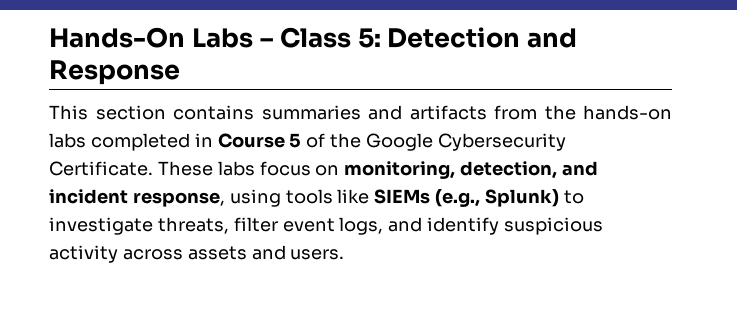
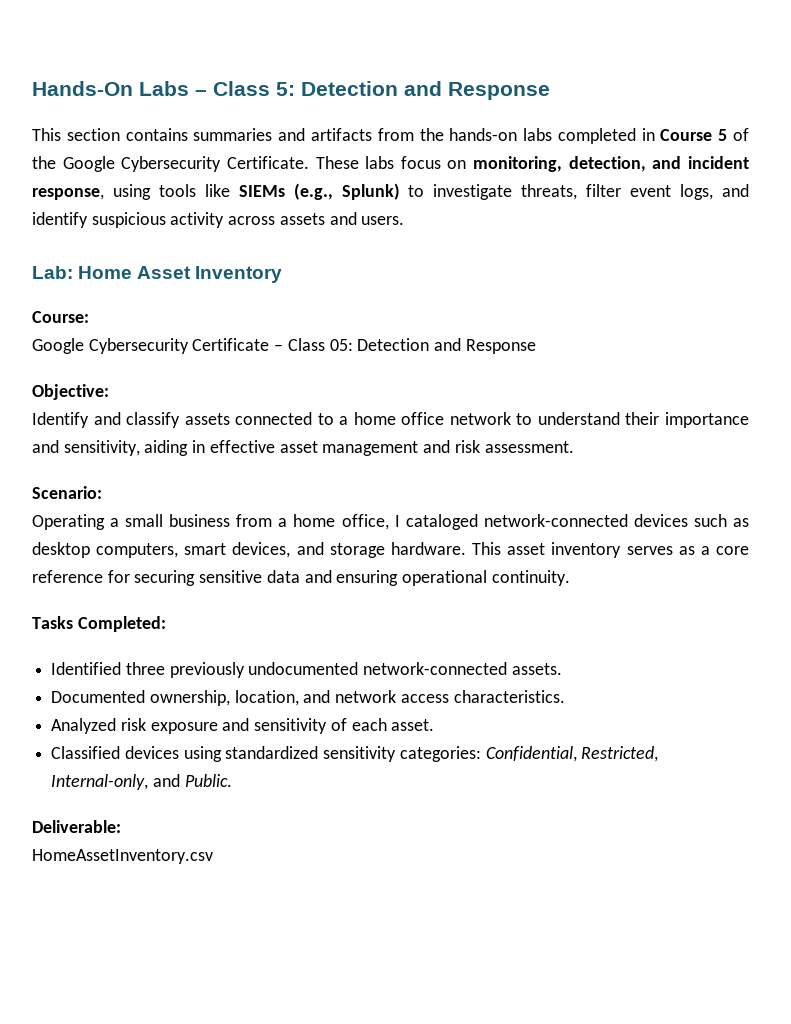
(345, 254) none -> [32,266,283,283] [32,311,89,323] [32,338,536,354] [32,384,109,400] [32,412,750,428] [32,440,574,456] [32,486,102,499] [32,514,750,530] [32,542,749,558] [32,570,570,586] [32,616,166,632] [51,662,562,678] [51,690,565,706] [51,718,435,734] [51,746,659,762] [51,774,232,790] [32,820,121,833] [32,849,213,864] // Lab: Home Asset Inventory // Course: // Google Cybersecurity Certificate – Class 05: Detection and Response // Objective: // Identify and classify assets connected to a home office network to understand their importance and sensitivity, aiding in effective asset management and risk assessment. // Scenario: // Operating a small business from a home office, I cataloged network-connected devices such as desktop computers, smart devices, and storage hardware. This asset inventory serves as a core reference for securing sensitive data and ensuring operational continuity. // Tasks Completed: // Identified three previously undocumented network-connected assets. // Documented ownership, location, and network access characteristics. // Analyzed risk exposure and sensitivity of each asset. // Classified devices using standardized sensitivity categories: Confidential, Restricted, Internal-only, and Public. // Deliverable: // HomeAssetInventory.csv

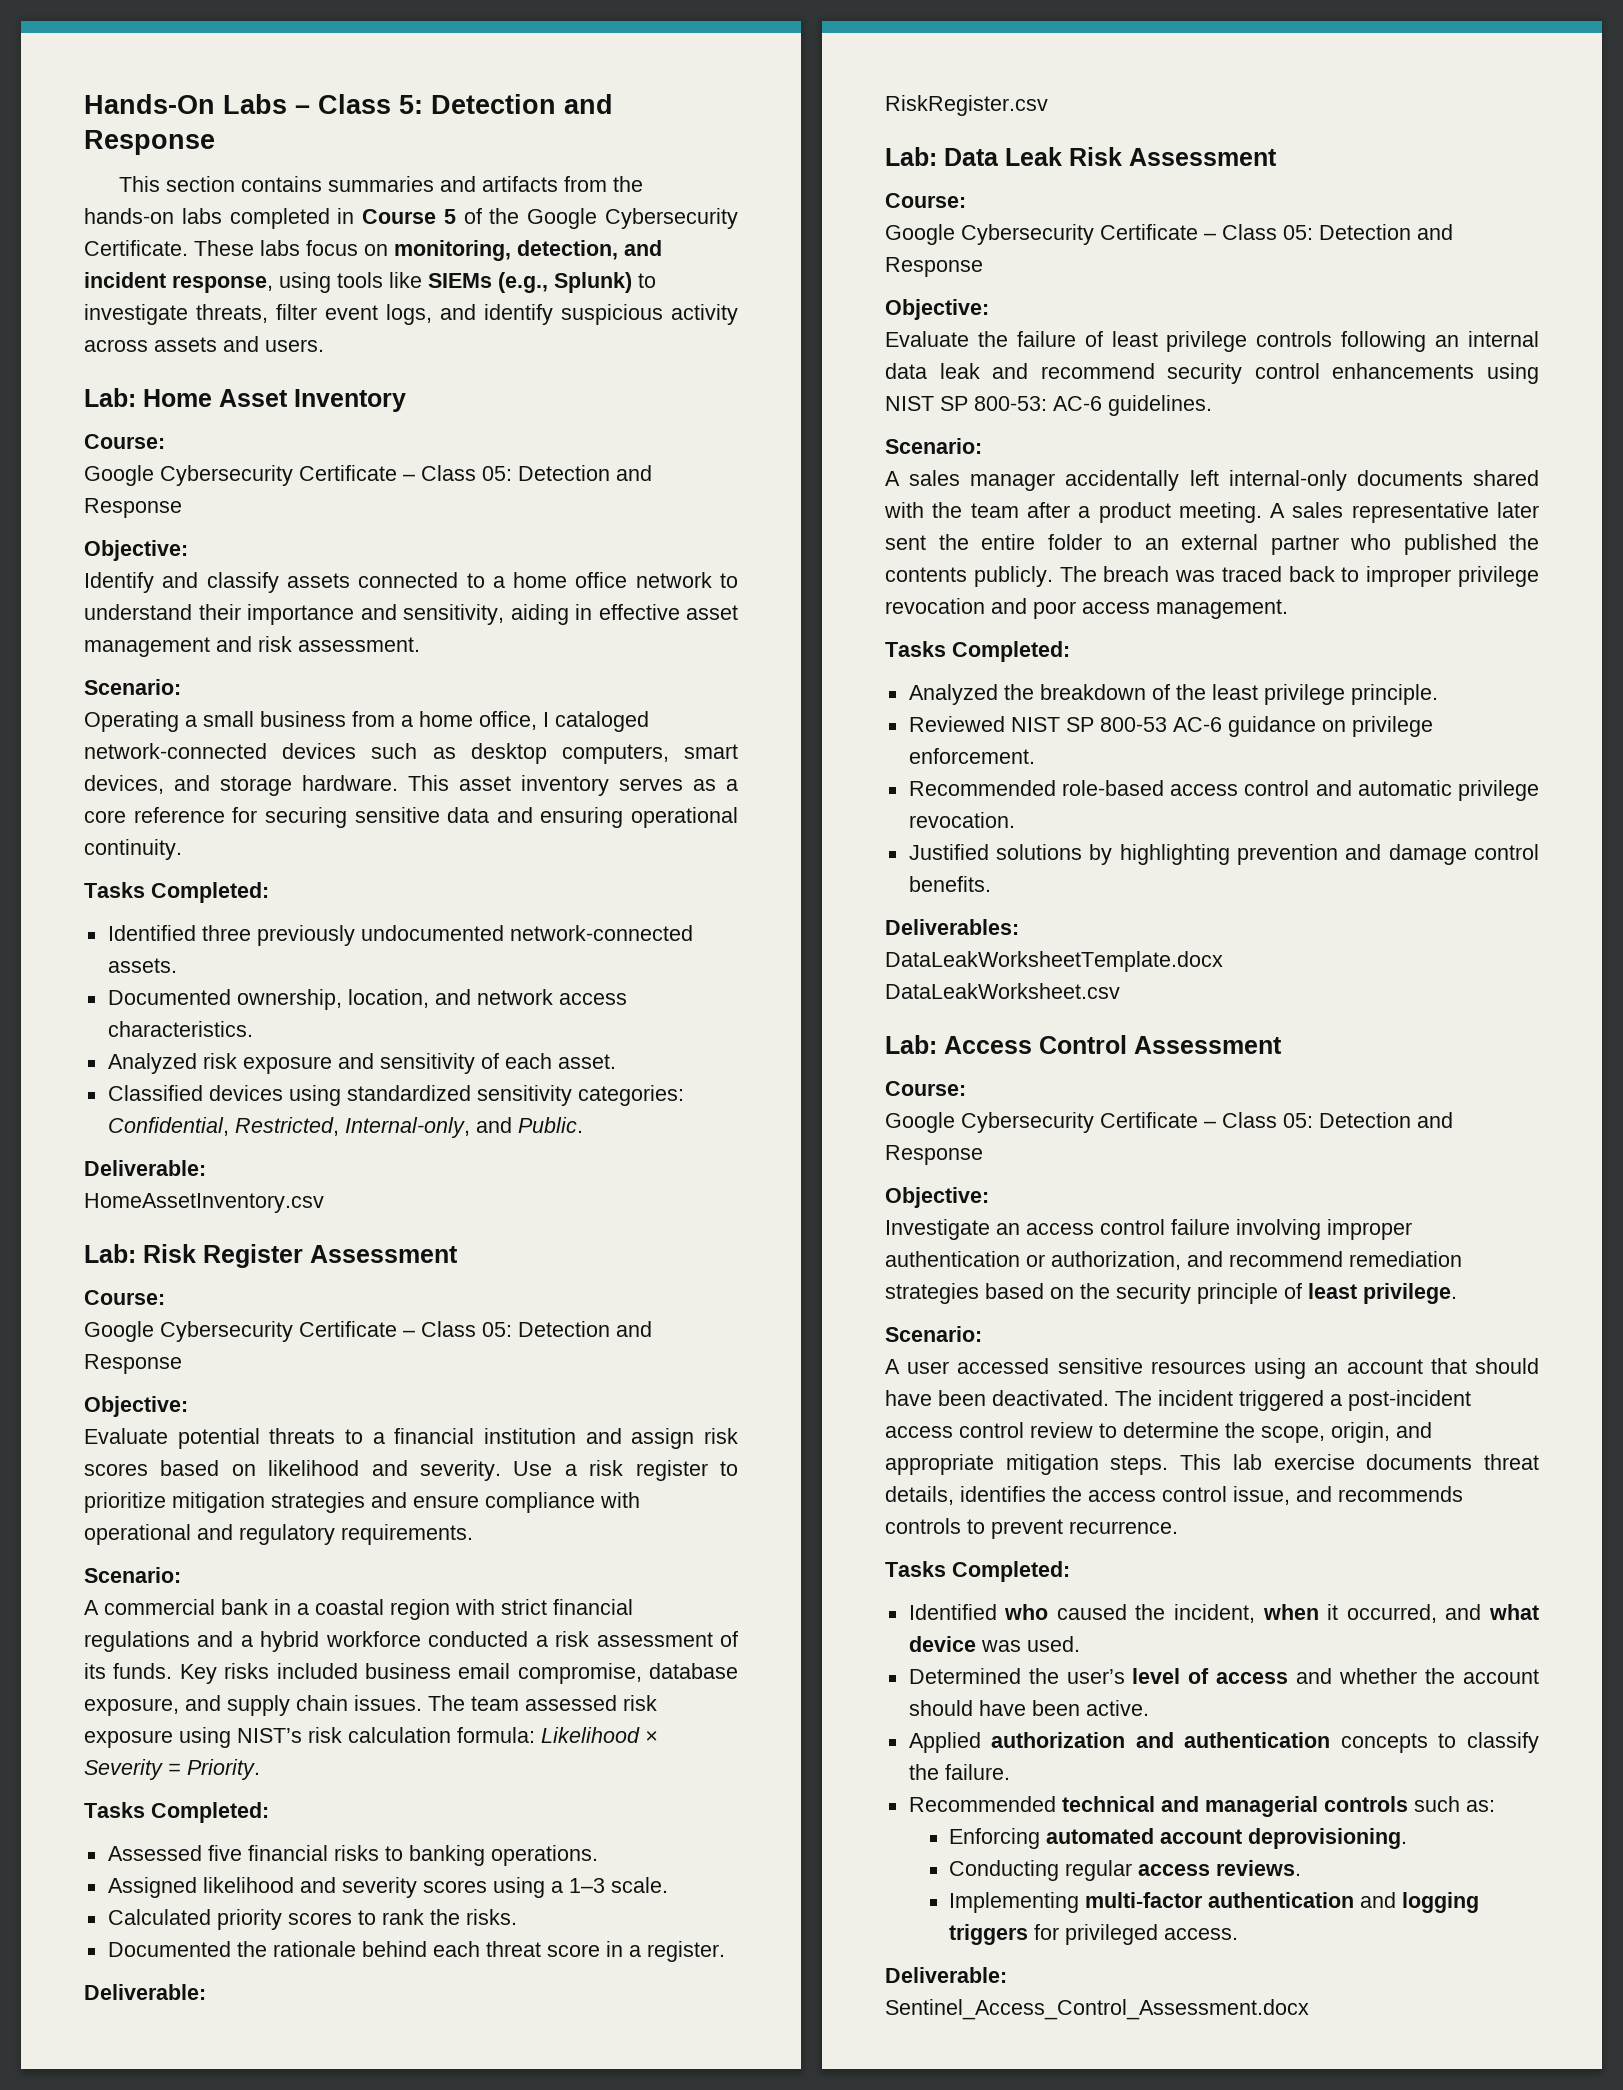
(213, 856) none -> [84,1244,458,1268] [84,1290,165,1305] [84,1321,652,1342] [84,1354,182,1374] [84,1396,188,1417] [84,1428,738,1449] [84,1460,738,1481] [84,1492,640,1513] [84,1524,473,1545] [84,1567,181,1583] [84,1599,633,1620] [84,1631,739,1652] [84,1663,738,1684] [84,1695,657,1716] [84,1727,658,1748] [84,1759,260,1780] [84,1802,269,1823] [107,1845,598,1866] [107,1877,668,1898] [107,1909,517,1930] [107,1941,725,1962] [84,1984,206,2000] [885,95,1048,116] [885,147,1277,166] [885,193,966,208] [885,224,1453,245] [885,257,983,277] [885,299,989,320] [885,331,1539,352] [885,363,1539,384] [885,395,1212,416] [885,438,982,454] [885,470,1539,491] [884,502,1539,523] [885,534,1539,555] [885,566,1539,587] [885,598,1288,619] [885,641,1070,662] [908,684,1438,705] [908,716,1433,737] [908,748,1035,764] [908,780,1539,801] [908,812,1015,828] [908,844,1539,865] [908,876,991,892] [885,919,1019,935] [885,951,1223,972] [885,983,1120,999] [885,1035,1282,1054] [885,1081,966,1096] [885,1112,1453,1133] [885,1145,983,1165] [885,1187,989,1208] [885,1219,1412,1240] [885,1251,1462,1270] [885,1283,1457,1304] [885,1326,982,1342] [885,1358,1539,1379] [885,1390,1471,1411] [885,1422,1432,1443] [885,1454,1539,1475] [885,1486,1463,1505] [885,1518,1178,1539] [885,1561,1070,1582] [908,1604,1539,1623] [908,1636,1080,1652] [908,1668,1540,1684] [908,1700,1149,1716] [908,1732,1539,1753] [908,1764,1010,1780] [908,1796,1495,1817] [949,1828,1408,1849] [949,1860,1302,1881] [949,1892,1480,1913] [949,1924,1239,1945] [885,1967,1007,1983] [885,1999,1309,2020] // Lab: Risk Register Assessment // Course: // Google Cybersecurity Certificate – Class 05: Detection and Response // Objective: // Evaluate potential threats to a financial institution and assign risk scores based on likelihood and severity. Use a risk register to prioritize mitigation strategies and ensure compliance with operational and regulatory requirements. // Scenario: // A commercial bank in a coastal region with strict financial regulations and a hybrid workforce conducted a risk assessment of its funds. Key risks included business email compromise, database exposure, and supply chain issues. The team assessed risk exposure using NIST’s risk calculation formula: Likelihood × Severity = Priority. // Tasks Completed: // Assessed five financial risks to banking operations. // Assigned likelihood and severity scores using a 1–3 scale. // Calculated priority scores to rank the risks. // Documented the rationale behind each threat score in a register. // Deliverable: // RiskRegister.csv // Lab: Data Leak Risk Assessment // Course: // Google Cybersecurity Certificate – Class 05: Detection and Response // Objective: // Evaluate the failure of least privilege controls following an internal data leak and recommend security control enhancements using NIST SP 800-53: AC-6 guidelines. // Scenario: // A sales manager accidentally left internal-only documents shared with the team after a product meeting. A sales representative later sent the entire folder to an external partner who published the contents publicly. The breach was traced back to improper privilege revocation and poor access management. // Tasks Completed: // Analyzed the breakdown of the least privilege principle. // Reviewed NIST SP 800-53 AC-6 guidance on privilege enforcement. // Recommended role-based access control and automatic privilege revocation. // Justified solutions by highlighting prevention and damage control benefits. // Deliverables: // DataLeakWorksheetTemplate.docx // DataLeakWorksheet.csv // Lab: Access Control Assessment // Course: // Google Cybersecurity Certificate – Class 05: Detection and Response // Objective: // Investigate an access control failure involving improper authentication or authorization, and recommend remediation strategies based on the security principle of least privilege. // Scenario: // A user accessed sensitive resources using an account that should have been deactivated. The incident triggered a post-incident access control review to determine the scope, origin, and appropriate mitigation steps. This lab exercise documents threat details, identifies the access control issue, and recommends controls to prevent recurrence. // Tasks Completed: // Identified who caused the incident, when it occurred, and what device was used. // Determined the user’s level of access and whether the account should have been active. // Applied authorization and authentication concepts to classify the failure. // Recommended technical and managerial controls such as: // Enforcing automated account deprovisioning. // Conducting regular access reviews. // Implementing multi-factor authentication and logging triggers for privileged access. // Deliverable: // Sentinel_Access_Control_Assessment.docx

